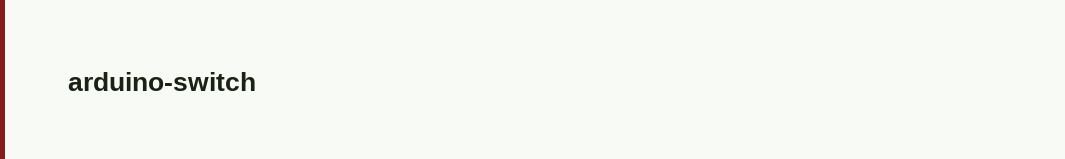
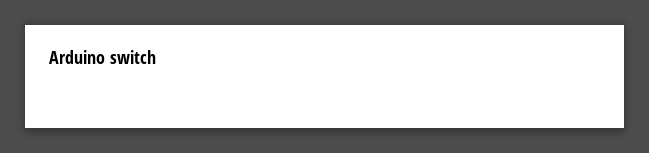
[68,72,256,91] arduino-switch -> [49,50,156,64] Arduino switch

